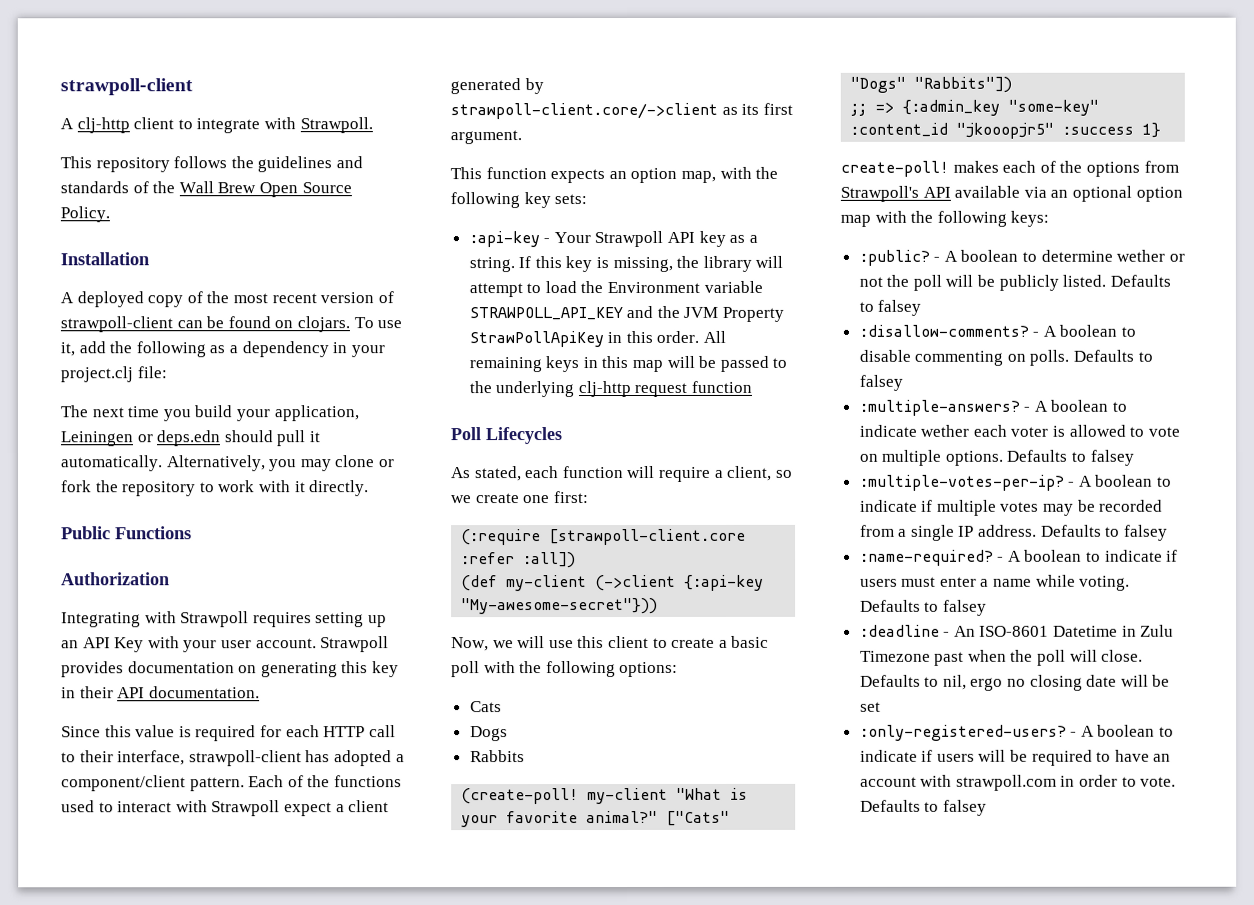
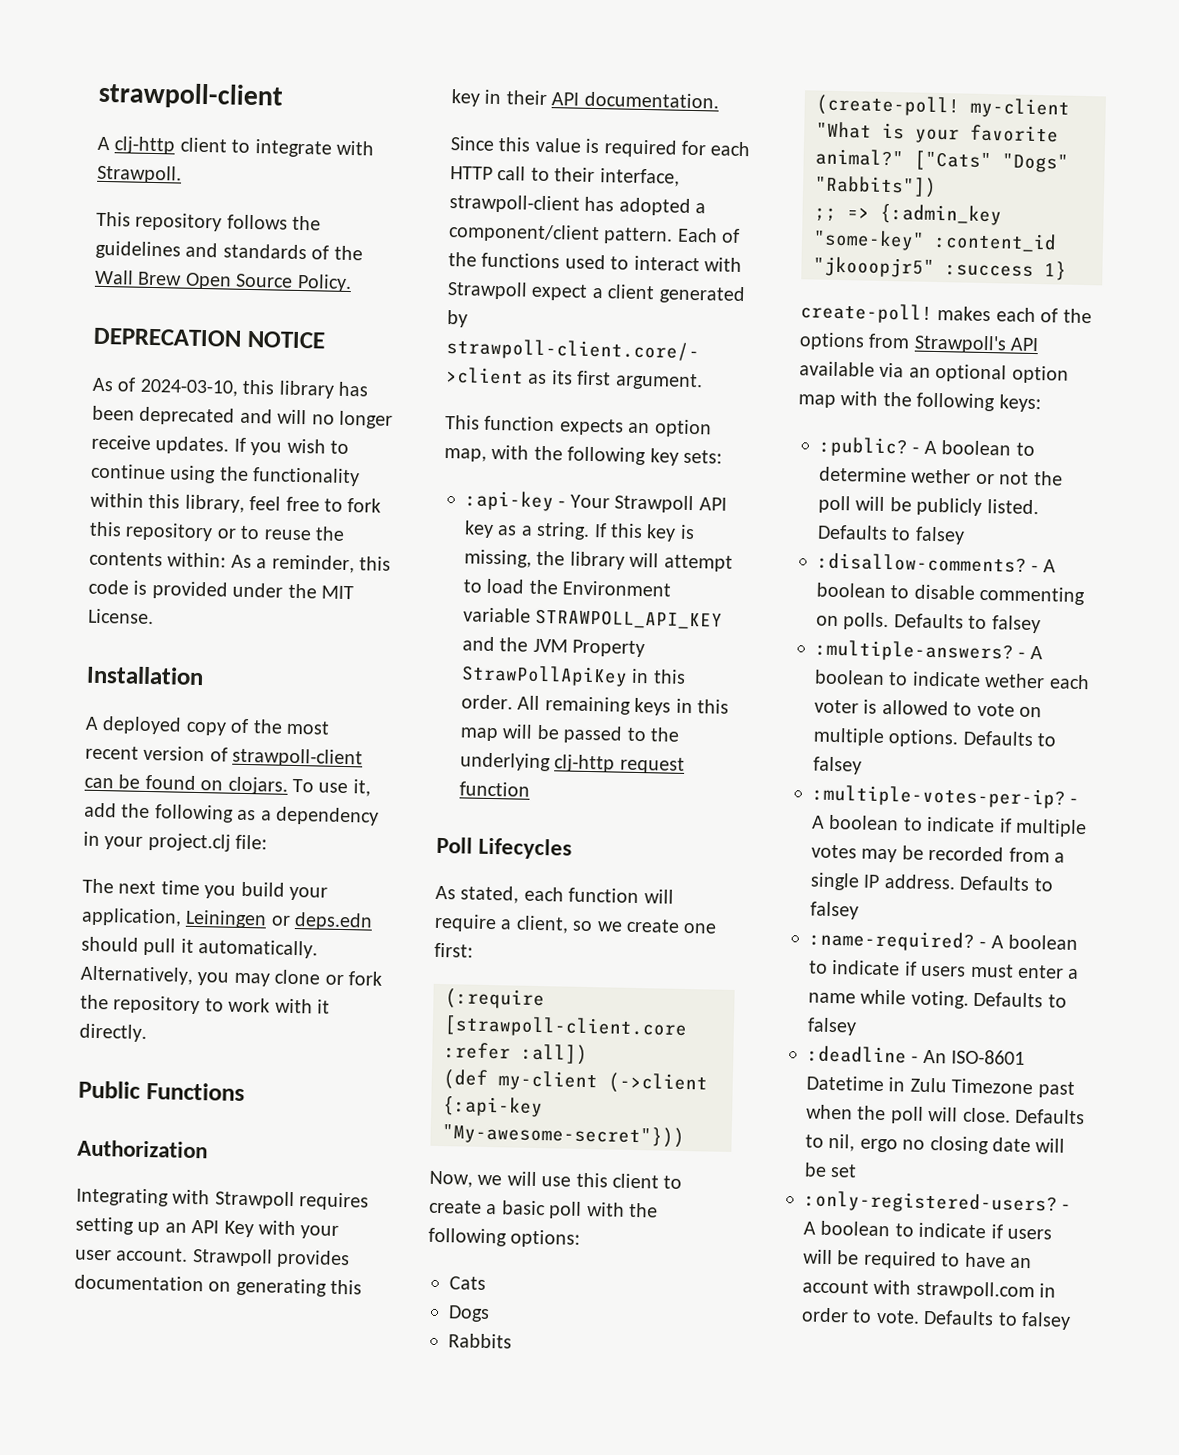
(110, 214) none -> [93,327,326,349] [92,377,369,399] [92,405,393,429] [91,434,349,456] [90,463,361,487] [90,492,382,513] [89,521,345,542] [89,551,391,574] [88,579,354,600] [88,608,154,625] // DEPRECATION NOTICE // As of 2024-03-10, this library has been deprecated and will no longer receive updates. If you wish to continue using the functionality within this library, feel free to fork this repository or to reuse the contents within: As a reminder, this code is provided under the MIT License.

